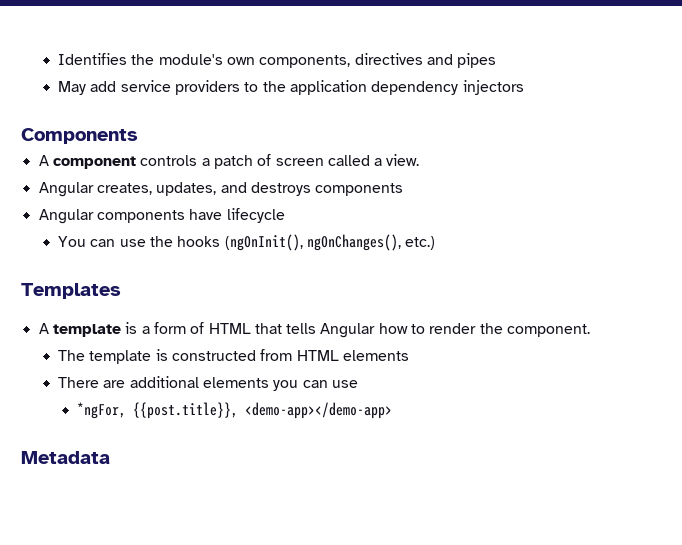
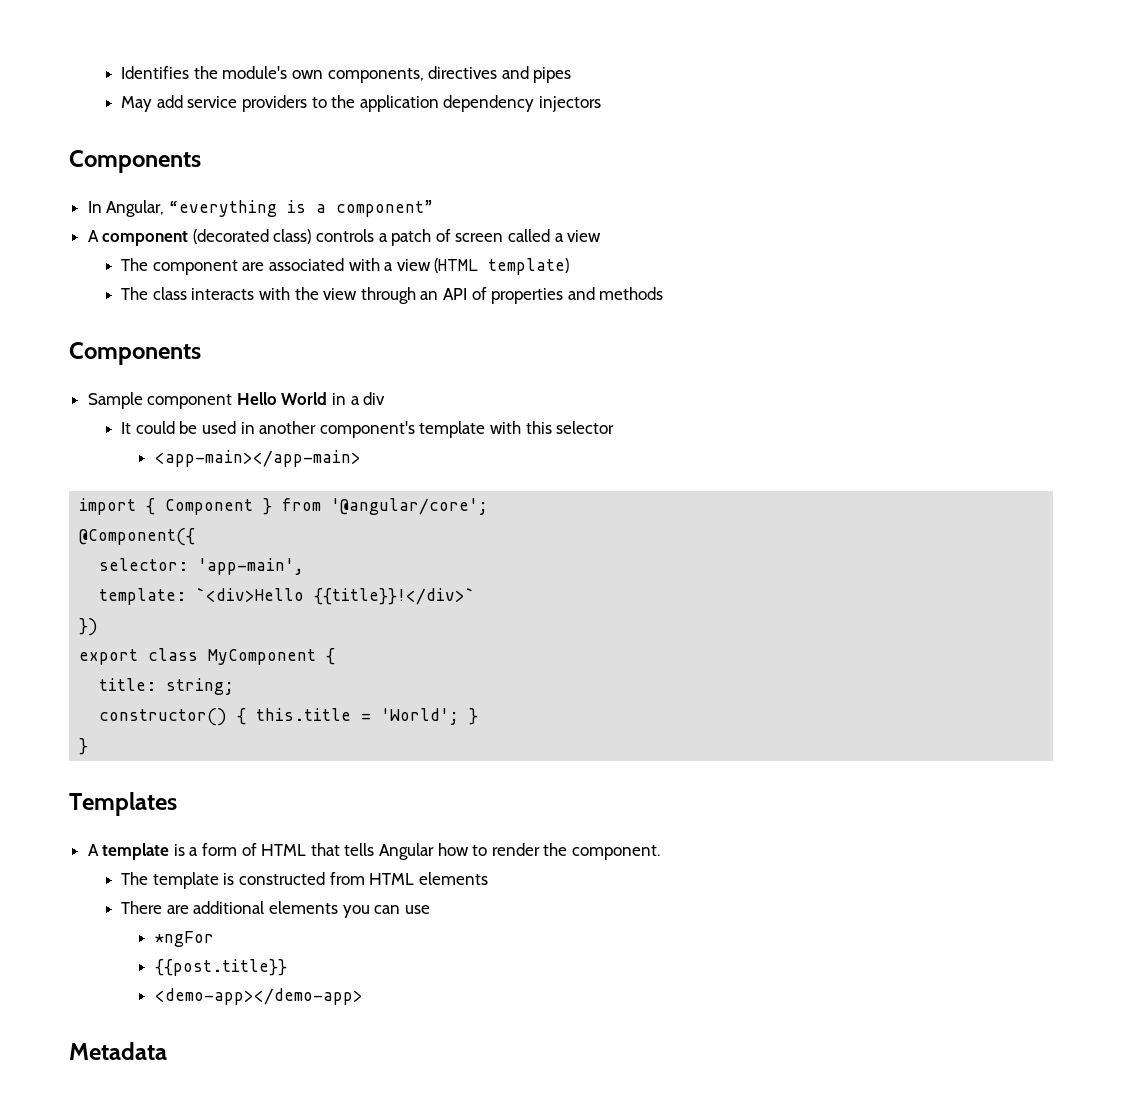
(138, 136) none -> [87,200,433,217] // In Angular, “everything is a component”
(136, 162) none -> [192,229,312,244] (decorated class)
[386,154,420,166] [38,182,404,197] [38,208,285,224] [57,234,436,251] view. // Angular creates, updates, and destroys components // Angular components have lifecycle // You can use the hooks (ngOnInit(), ngOnChanges(), etc.) -> [567,230,602,242] [121,258,570,275] [121,287,664,304] [69,342,201,365] [87,392,386,409] [121,421,615,438] [154,450,361,467] [79,498,489,515] [79,528,196,546] [99,558,305,575] [99,588,476,605] [79,618,99,636] [79,648,336,665] [99,678,235,695] [99,708,479,726] [79,738,89,755] view // The component are associated with a view (HTML template) // The class interacts with the view through an API of properties and methods // Components // Sample component Hello World in a div // It could be used in another component's template with this selector // <app-main></app-main> // import { Component } from '@angular/core'; // @Component({ // selector: 'app-main', // template: `<div>Hello {{title}}!</div>` // }) // export class MyComponent { // title: string; // constructor() { this.title = 'World'; } // }
[77,402,239,419] *ngFor, {{post.title}}, -> [154,931,214,947] [154,959,287,976] *ngFor // {{post.title}} //

